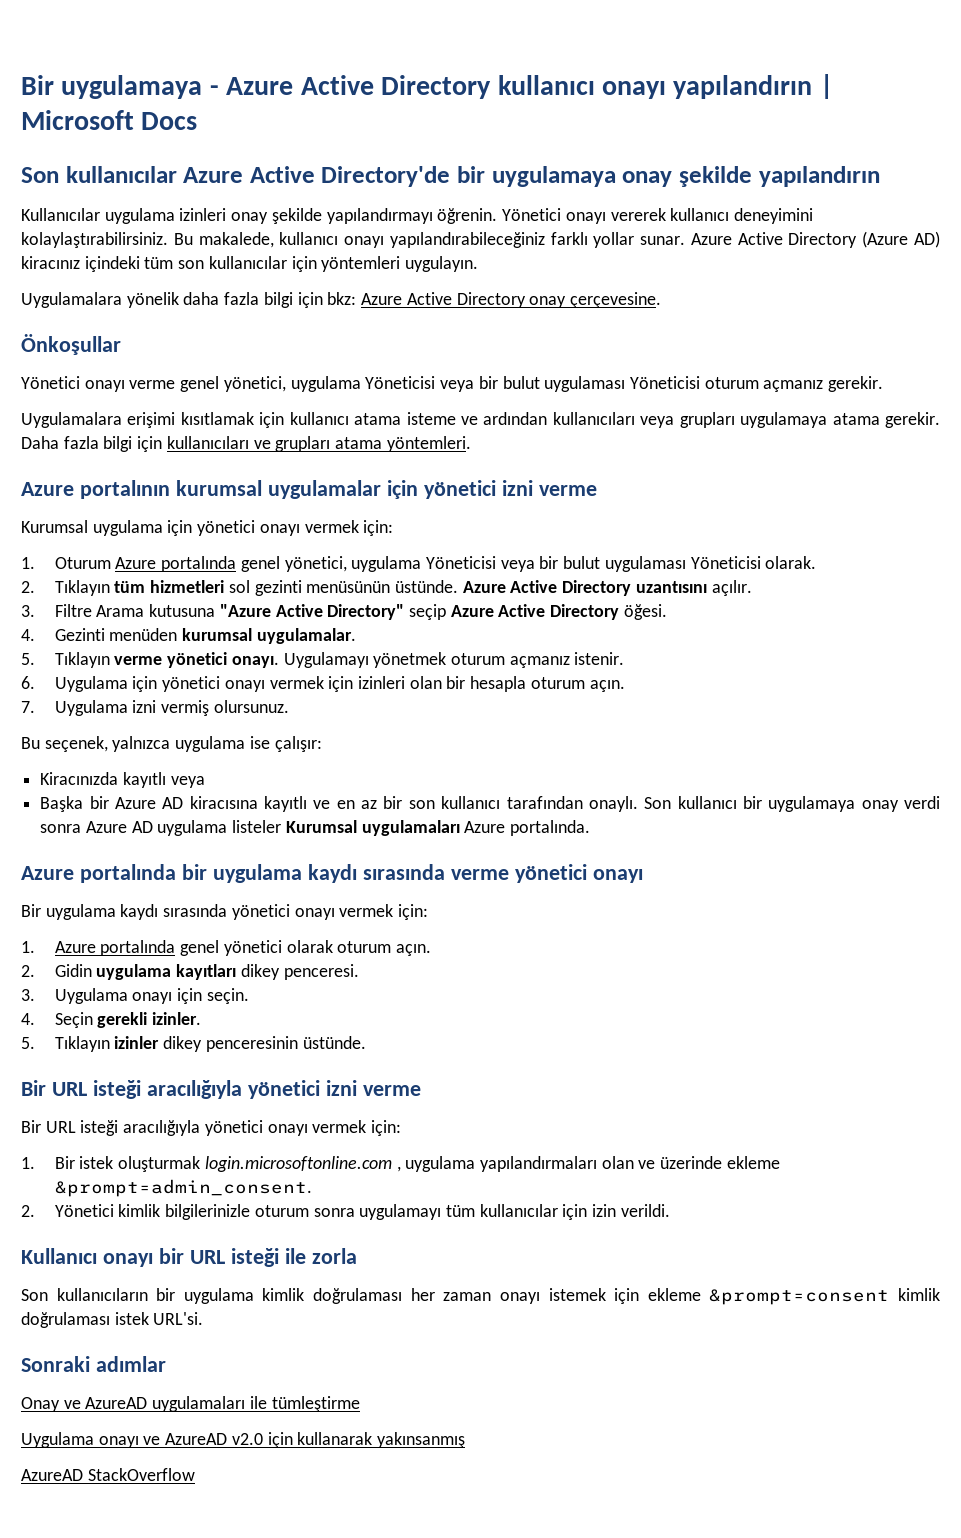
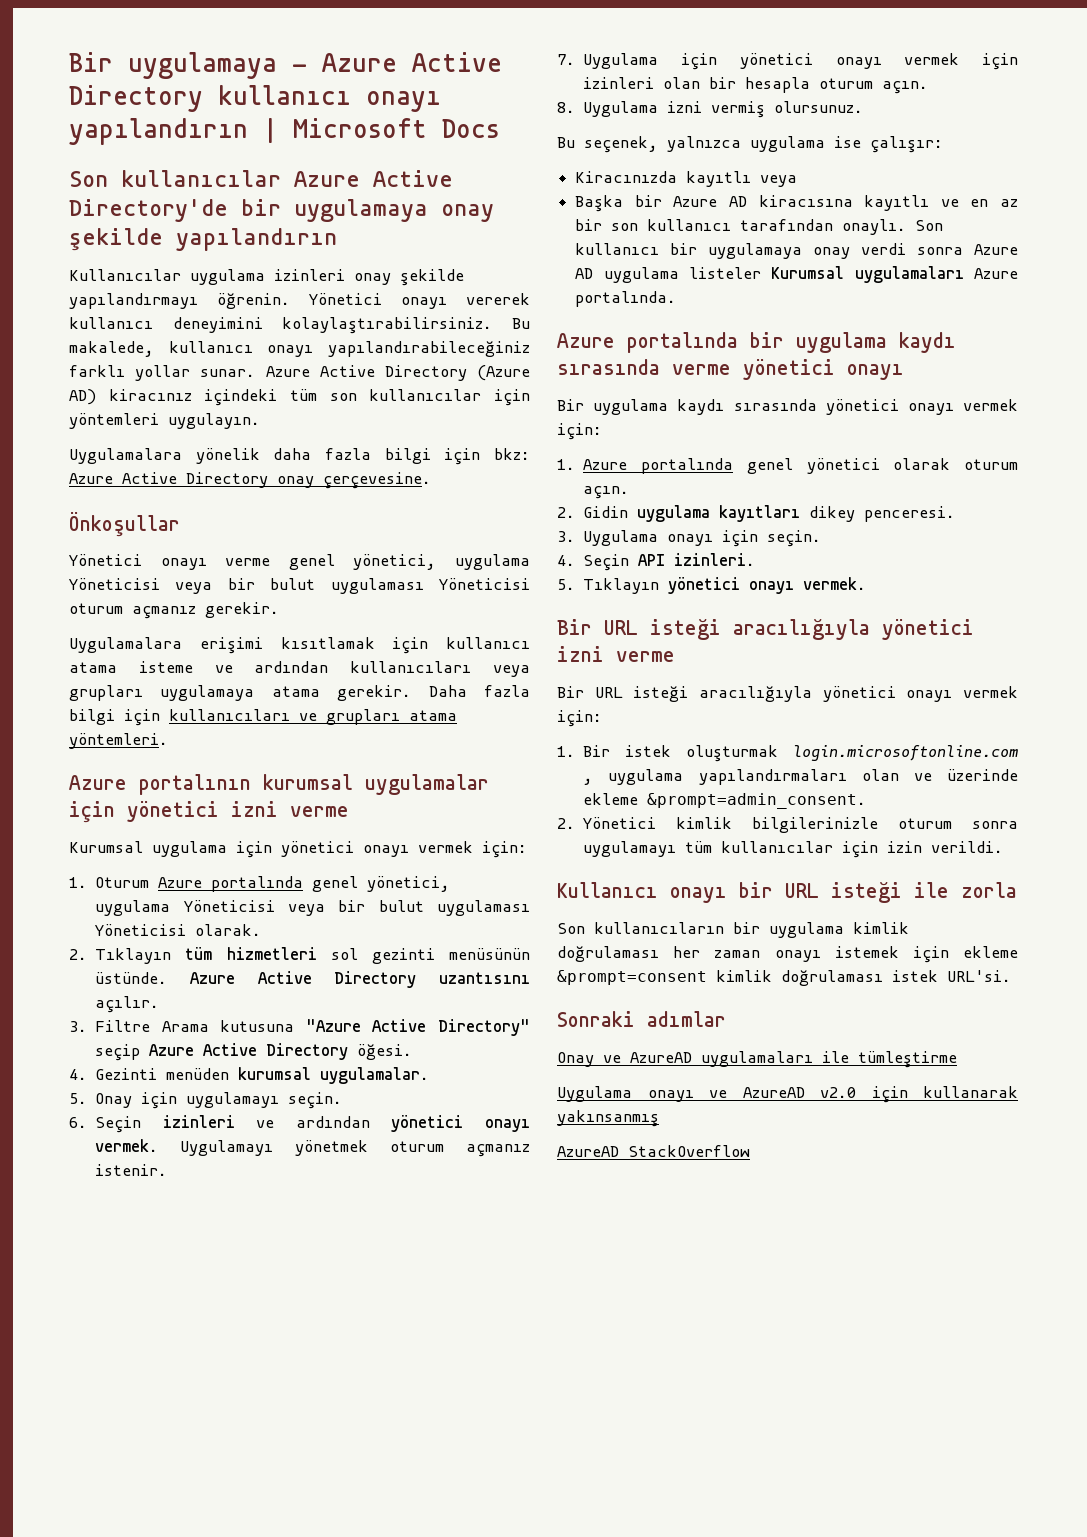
[54,652,279,668] Tıklayın verme yönetici onayı. -> [95,1092,343,1109] [69,1115,530,1133] [95,1139,159,1152] Onay için uygulamayı seçin. // 6. Seçin izinleri ve ardından yönetici onayı vermek.
[21,676,35,689] 6. -> [557,54,575,65] 7.
[21,701,35,713] 7. -> [557,102,575,113] 8.
[97,1012,202,1028] [21,1036,366,1052] gerekli izinler. // 5. Tıklayın izinler dikey penceresinin üstünde. -> [638,553,756,566] [557,577,867,594] API izinleri. // 5. Tıklayın yönetici onayı vermek.

